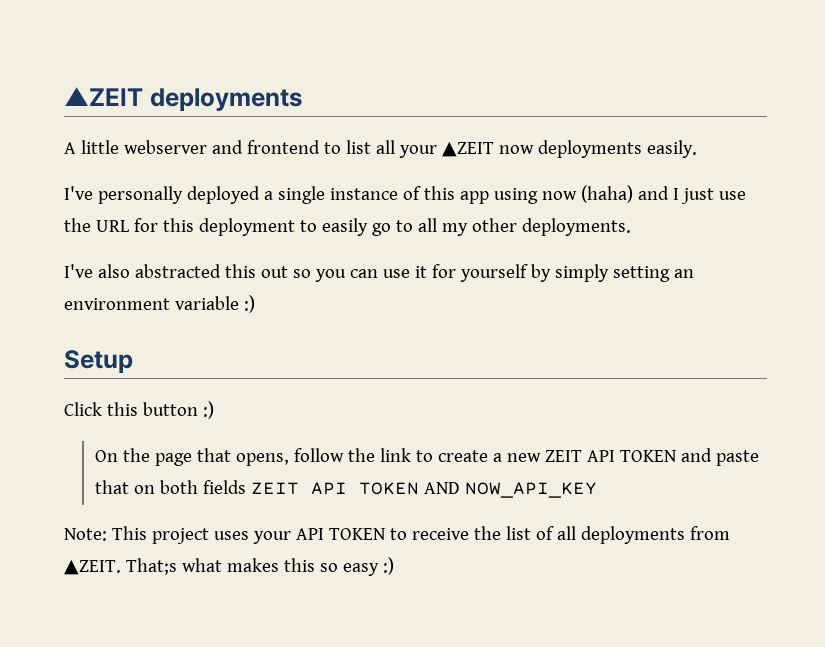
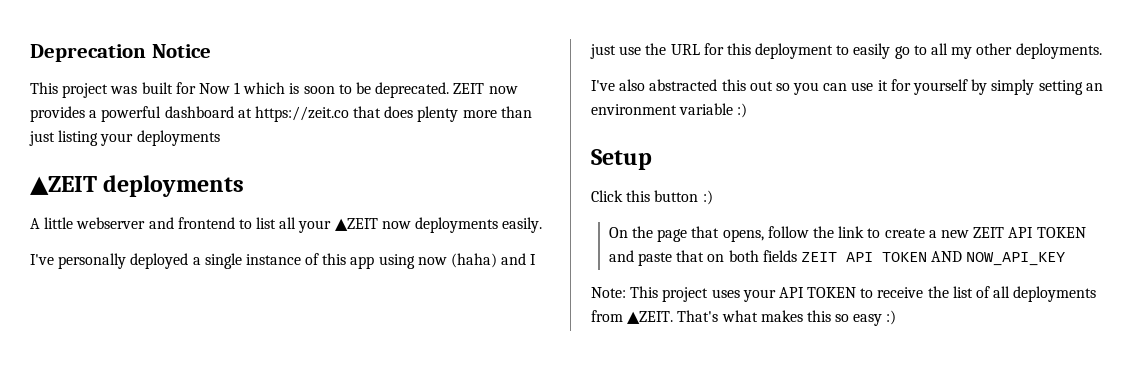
(64, 96) none -> [30,44,211,62] [30,82,518,98] [30,106,532,122] [29,130,220,146] Deprecation Notice // This project was built for Now 1 which is soon to be deprecated. ZEIT now provides a powerful dashboard at https://zeit.co that does plenty more than just listing your deployments //
[125,558,177,575] That;s -> [677,310,719,322] That's

